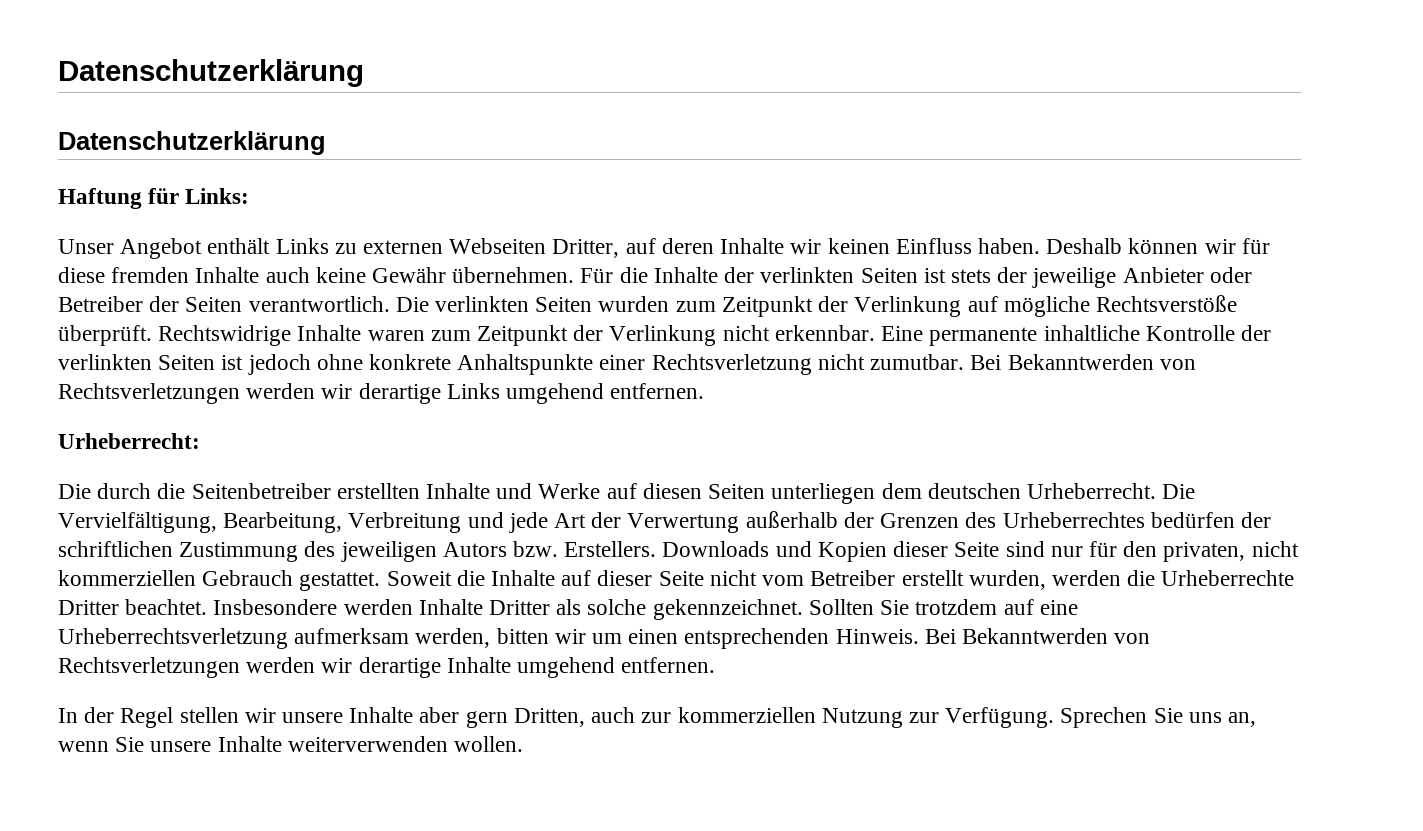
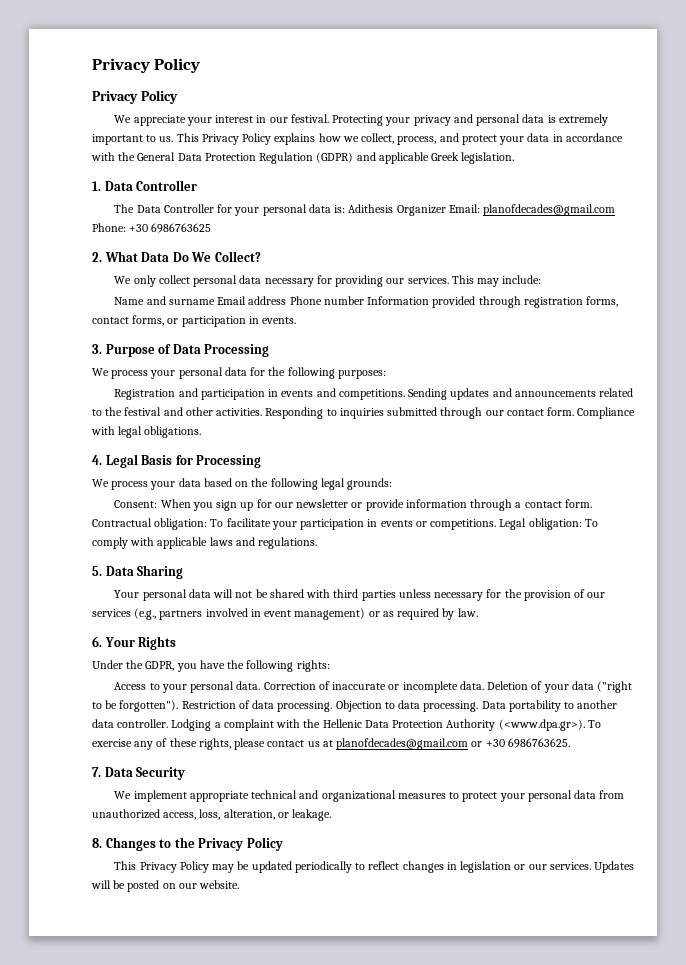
[58,59,364,87] [58,131,326,155] [58,188,250,209] [58,238,1270,259] [58,267,1252,288] [58,295,1237,317] [58,325,1271,346] [58,354,1196,375] [58,383,705,404] [58,433,200,449] [58,483,1196,504] [58,511,1271,533] [58,541,1299,562] [58,570,1295,591] [58,599,1078,620] [58,628,1151,649] [58,657,716,678] [58,707,1256,728] [58,736,524,752] Datenschutzerklärung // Datenschutzerklärung // Haftung für Links: // Unser Angebot enthält Links zu externen Webseiten Dritter, auf deren Inhalte wir keinen Einfluss haben. Deshalb können wir für diese fremden Inhalte auch keine Gewähr übernehmen. Für die Inhalte der verlinkten Seiten ist stets der jeweilige Anbieter oder Betreiber der Seiten verantwortlich. Die verlinkten Seiten wurden zum Zeitpunkt der Verlinkung auf mögliche Rechtsverstöße überprüft. Rechtswidrige Inhalte waren zum Zeitpunkt der Verlinkung nicht erkennbar. Eine permanente inhaltliche Kontrolle der verlinkten Seiten ist jedoch ohne konkrete Anhaltspunkte einer Rechtsverletzung nicht zumutbar. Bei Bekanntwerden von Rechtsverletzungen werden wir derartige Links umgehend entfernen. // Urheberrecht: // Die durch die Seitenbetreiber erstellten Inhalte und Werke auf diesen Seiten unterliegen dem deutschen Urheberrecht. Die Vervielfältigung, Bearbeitung, Verbreitung und jede Art der Verwertung außerhalb der Grenzen des Urheberrechtes bedürfen der schriftlichen Zustimmung des jeweiligen Autors bzw. Erstellers. Downloads und Kopien dieser Seite sind nur für den privaten, nicht kommerziellen Gebrauch gestattet. Soweit die Inhalte auf dieser Seite nicht vom Betreiber erstellt wurden, werden die Urheberrechte Dritter beachtet. Insbesondere werden Inhalte Dritter als solche gekennzeichnet. Sollten Sie trotzdem auf eine Urheberrechtsverletzung aufmerksam werden, bitten wir um einen entsprechenden Hinweis. Bei Bekanntwerden von Rechtsverletzungen werden wir derartige Inhalte umgehend entfernen. // In der Regel stellen wir unsere Inhalte aber gern Dritten, auch zur kommerziellen Nutzung zur Verfügung. Sprechen Sie uns an, wenn Sie unsere Inhalte weiterverwenden wollen. -> [92,58,201,73] [92,90,178,104] [114,114,608,126] [92,133,623,145] [91,152,515,164] [92,180,198,191] [114,204,616,216] [92,223,212,233] [92,251,261,262] [114,275,542,287] [114,296,619,308] [92,315,297,327] [92,344,270,357] [92,367,386,379] [114,388,634,400] [92,407,636,419] [91,426,202,438] [92,454,262,468] [92,478,393,490] [114,499,592,511] [92,518,598,530] [92,537,318,549] [92,565,184,579] [114,589,606,601] [92,608,478,620] [92,636,177,650] [92,660,330,672] [114,681,633,693] [92,700,618,712] [92,719,601,731] [92,738,570,750] [92,767,186,780] [114,790,625,802] [92,809,332,821] [92,837,283,851] [114,861,635,873] [91,880,240,892] Privacy Policy // Privacy Policy // We appreciate your interest in our festival. Protecting your privacy and personal data is extremely important to us. This Privacy Policy explains how we collect, process, and protect your data in accordance with the General Data Protection Regulation (GDPR) and applicable Greek legislation. // 1. Data Controller // The Data Controller for your personal data is: Adithesis Organizer Email: planofdecades@gmail.com Phone: +30 6986763625 // 2. What Data Do We Collect? // We only collect personal data necessary for providing our services. This may include: // Name and surname Email address Phone number Information provided through registration forms, contact forms, or participation in events. // 3. Purpose of Data Processing // We process your personal data for the following purposes: // Registration and participation in events and competitions. Sending updates and announcements related to the festival and other activities. Responding to inquiries submitted through our contact form. Compliance with legal obligations. // 4. Legal Basis for Processing // We process your data based on the following legal grounds: // Consent: When you sign up for our newsletter or provide information through a contact form. Contractual obligation: To facilitate your participation in events or competitions. Legal obligation: To comply with applicable laws and regulations. // 5. Data Sharing // Your personal data will not be shared with third parties unless necessary for the provision of our services (e.g., partners involved in event management) or as required by law. // 6. Your Rights // Under the GDPR, you have the following rights: // Access to your personal data. Correction of inaccurate or incomplete data. Deletion of your data ("right to be forgotten"). Restriction of data processing. Objection to data processing. Data portability to another data controller. Lodging a complaint with the Hellenic Data Protection Authority (<www.dpa.gr>). To exercise any of these rights, please contact us at planofdecades@gmail.com or +30 6986763625. // 7. Data Security // We implement appropriate technical and organizational measures to protect your personal data from unauthorized access, loss, alteration, or leakage. // 8. Changes to the Privacy Policy // This Privacy Policy may be updated periodically to reflect changes in legislation or our services. Updates will be posted on our website.

